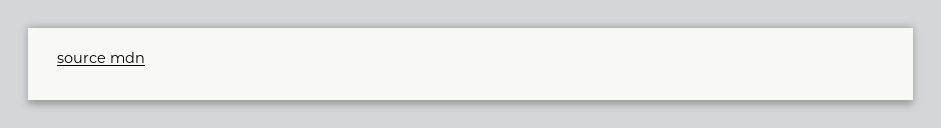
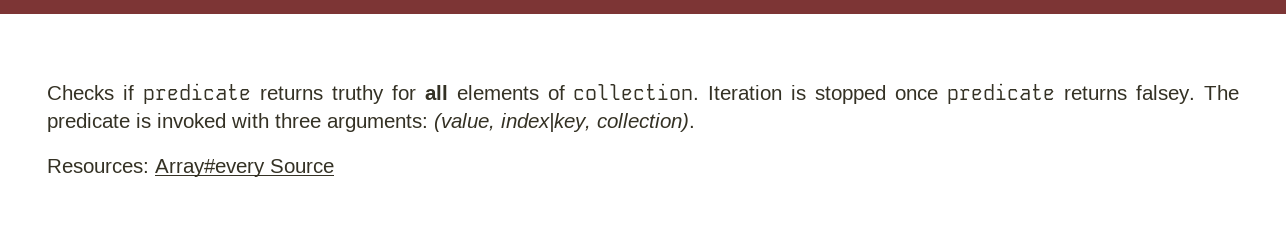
[57,52,145,63] source mdn -> [47,83,1240,104] [47,113,695,132] [47,159,334,177] Checks if predicate returns truthy for all elements of collection. Iteration is stopped once predicate returns falsey. The predicate is invoked with three arguments: (value, index|key, collection). // Resources: Array#every Source

